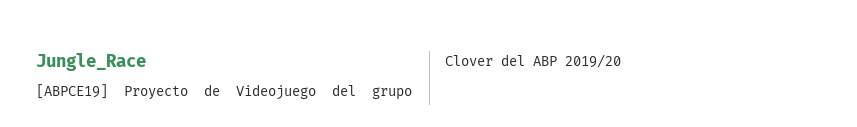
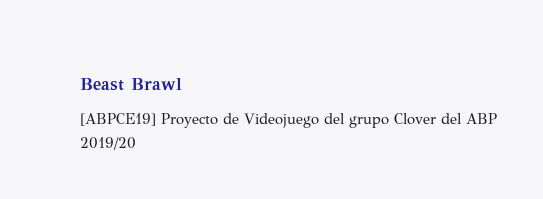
[36,53,146,71] Jungle_Race -> [80,78,182,91] Beast Brawl

